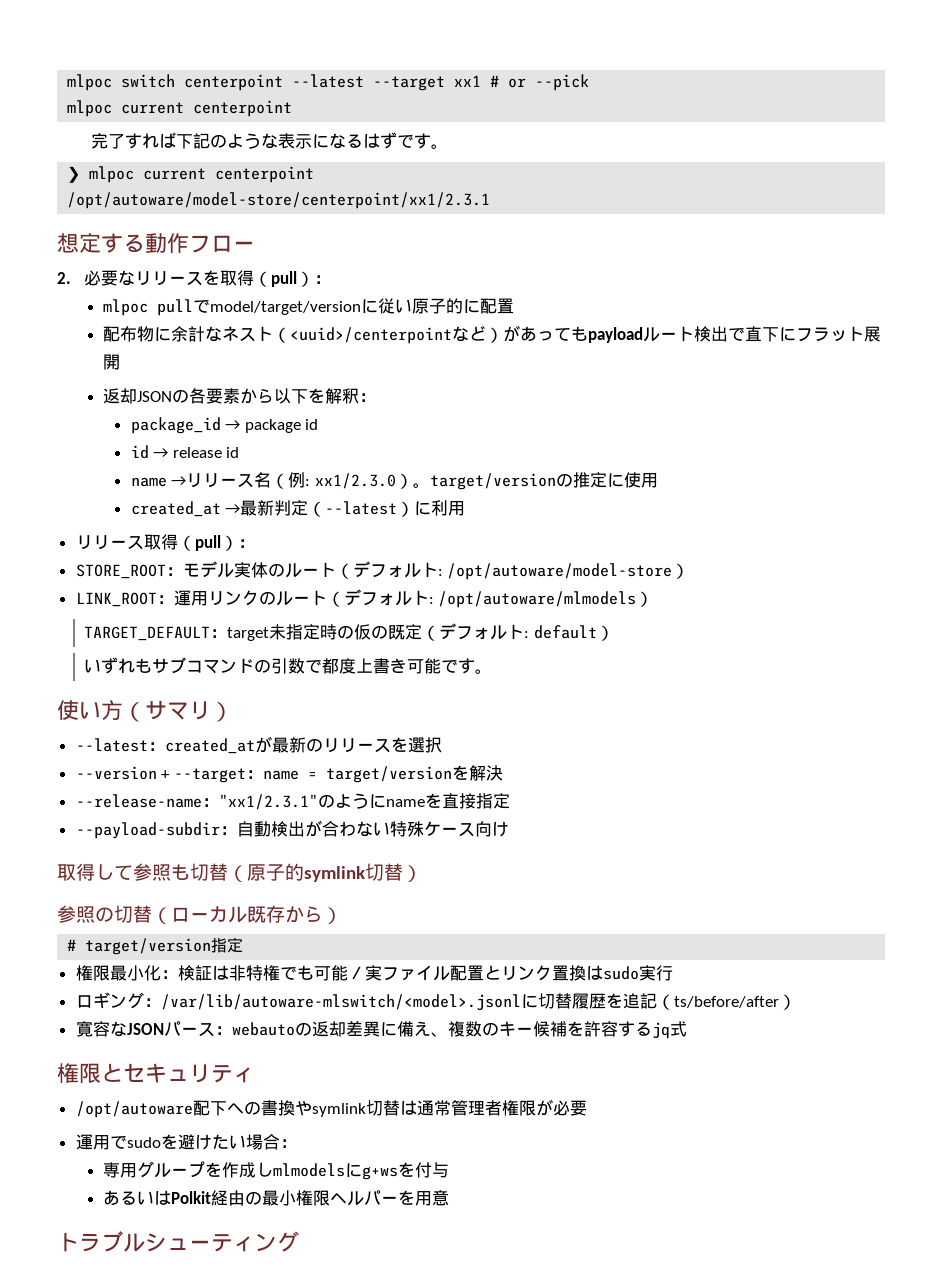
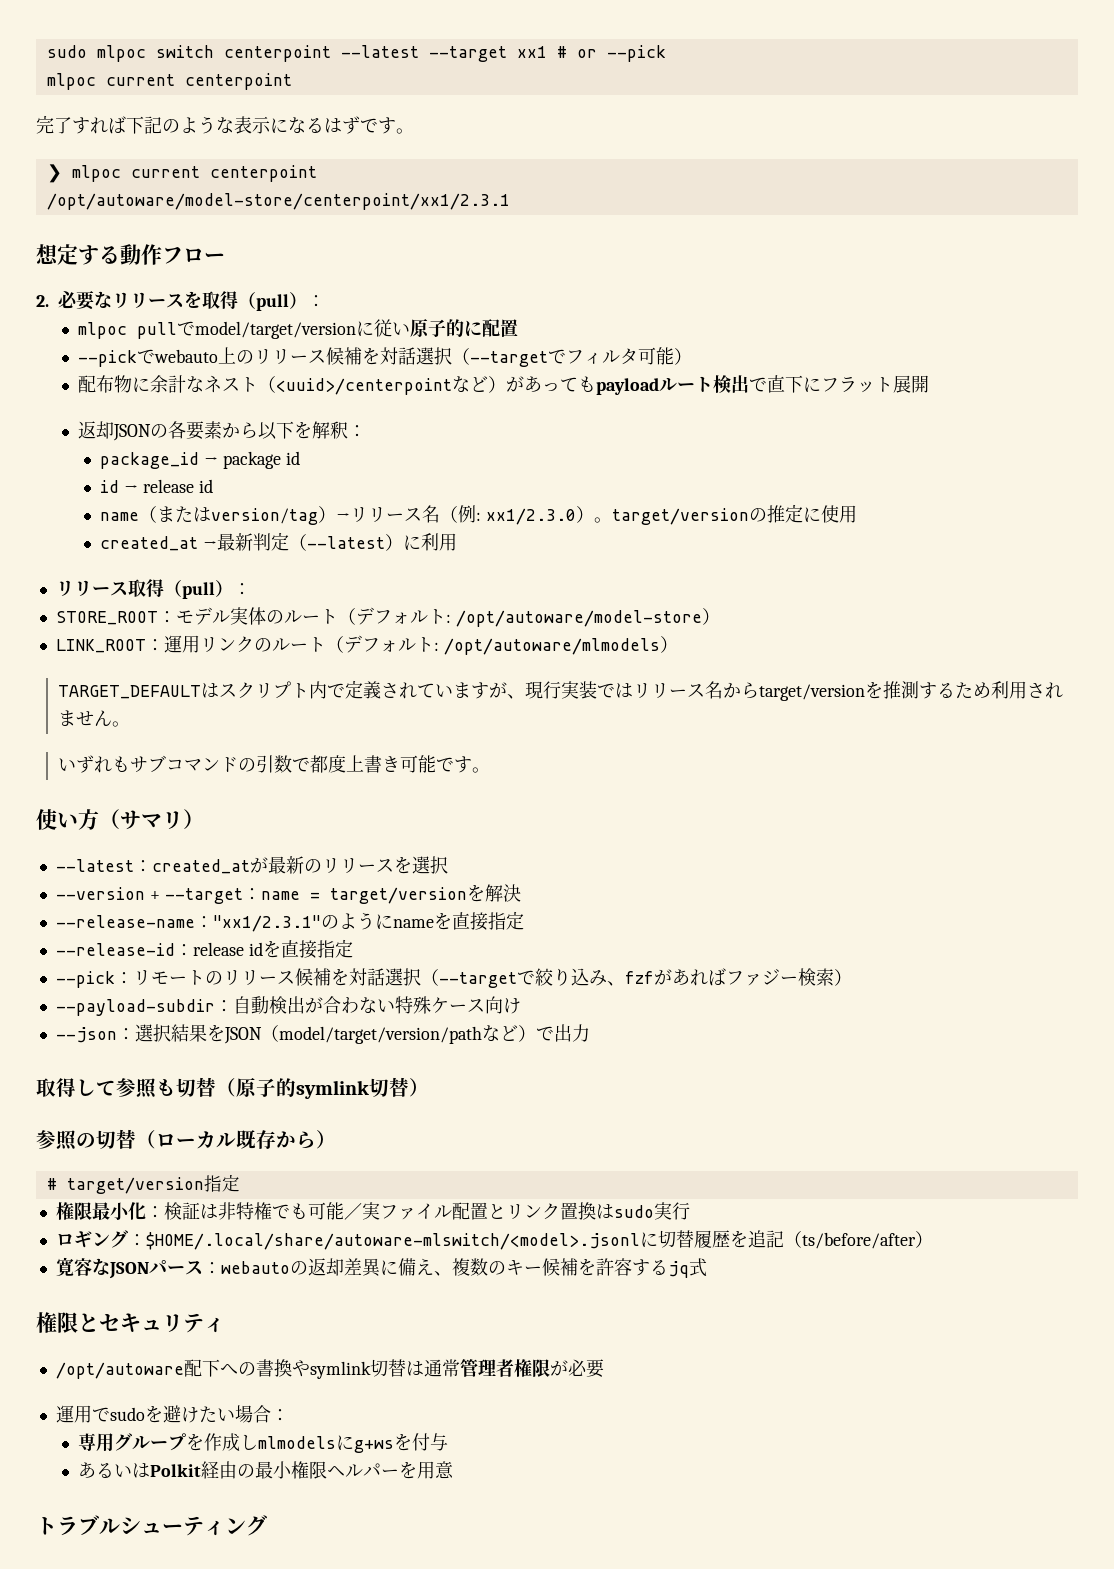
(67, 82) none -> [46,45,87,58] sudo
(515, 306) none -> [78,347,693,367] // --pickでwebauto上のリリース候補を対話選択（--targetでフィルタ可能）
(167, 482) none -> [139,506,337,525] （またはversion/tag）
[210,623,614,641] ：target未指定時の仮の既定（デフォルト: default） -> [201,680,1064,701] [58,710,131,727] はスクリプト内で定義されていますが、現行実装ではリリース名からtarget/versionを推測するため利用されません。
(510, 801) none -> [55,939,353,959] [55,968,852,988] // --release-id：release idを直接指定 // --pick：リモートのリリース候補を対話選択（--targetで絞り込み、fzfがあればファジー検索）
(509, 829) none -> [55,1024,590,1044] // --json：選択結果をJSON（model/target/version/pathなど）で出力
[160,994,521,1011] /var/lib/autoware-mlswitch/<model>.jsonl -> [145,1232,640,1250] $HOME/.local/share/autoware-mlswitch/<model>.jsonl

